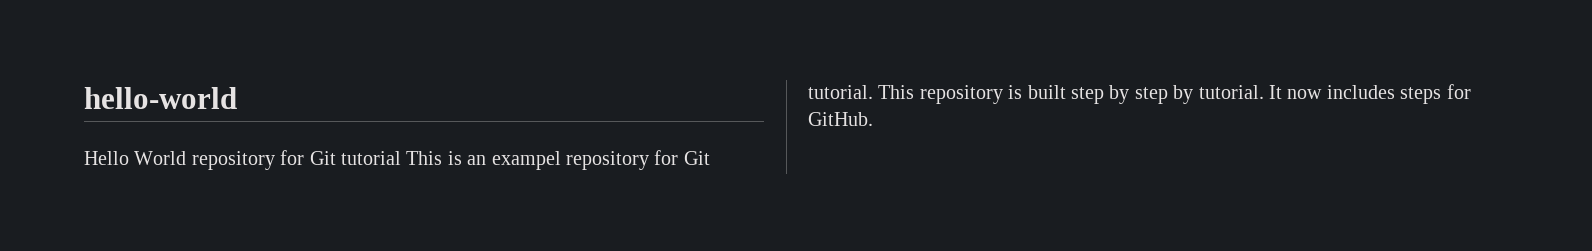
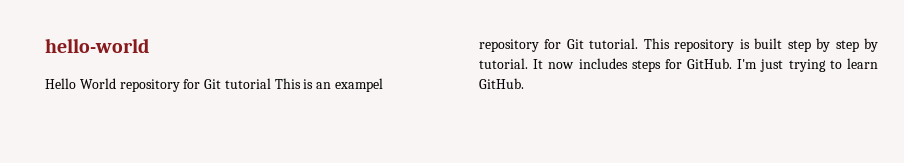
(873, 119) none -> [737,58,878,72] [479,78,524,89] I'm just trying to learn GitHub.

